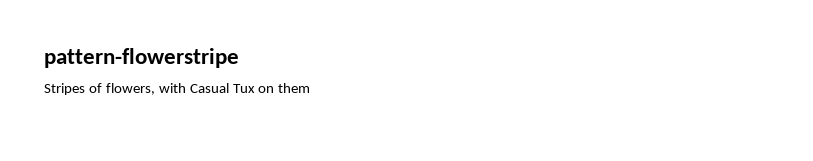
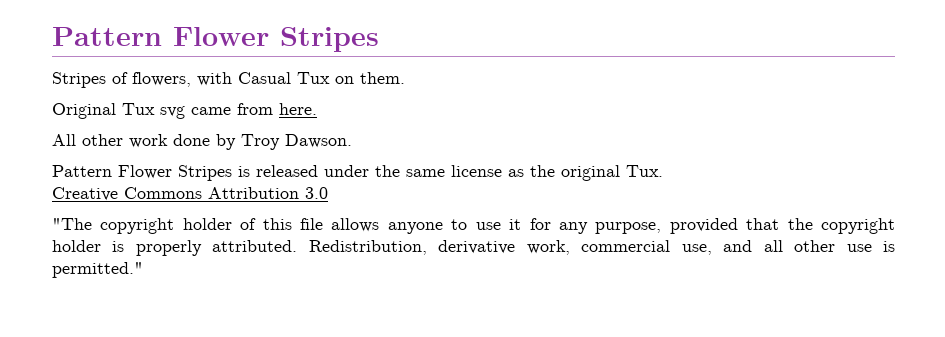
[44,48,239,68] pattern-flowerstripe -> [52,27,379,52] Pattern Flower Stripes
[278,83,311,93] them -> [360,72,405,84] [52,103,317,119] [52,134,352,150] [52,165,663,181] [52,187,328,201] [52,218,895,234] [52,240,895,256] [52,262,143,278] them. // Original Tux svg came from here. // All other work done by Troy Dawson. // Pattern Flower Stripes is released under the same license as the original Tux. // Creative Commons Attribution 3.0 // "The copyright holder of this file allows anyone to use it for any purpose, provided that the copyright holder is properly attributed. Redistribution, derivative work, commercial use, and all other use is permitted."

